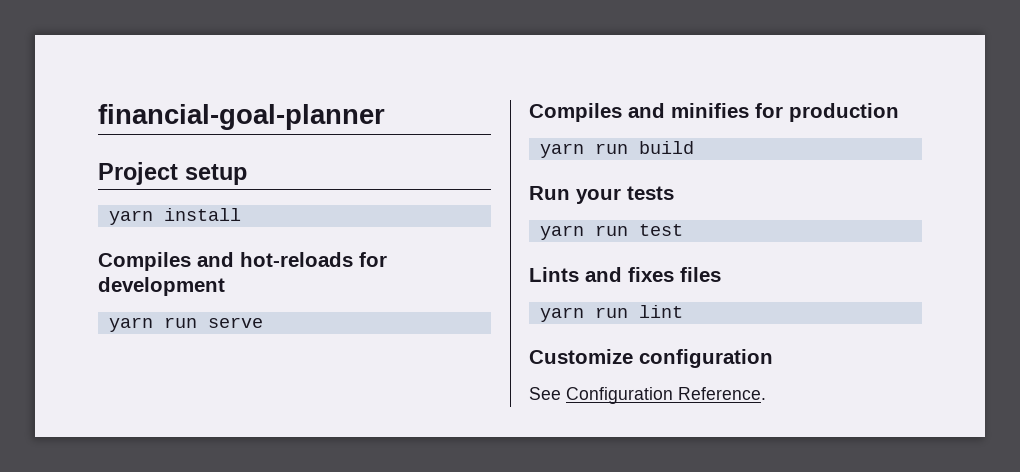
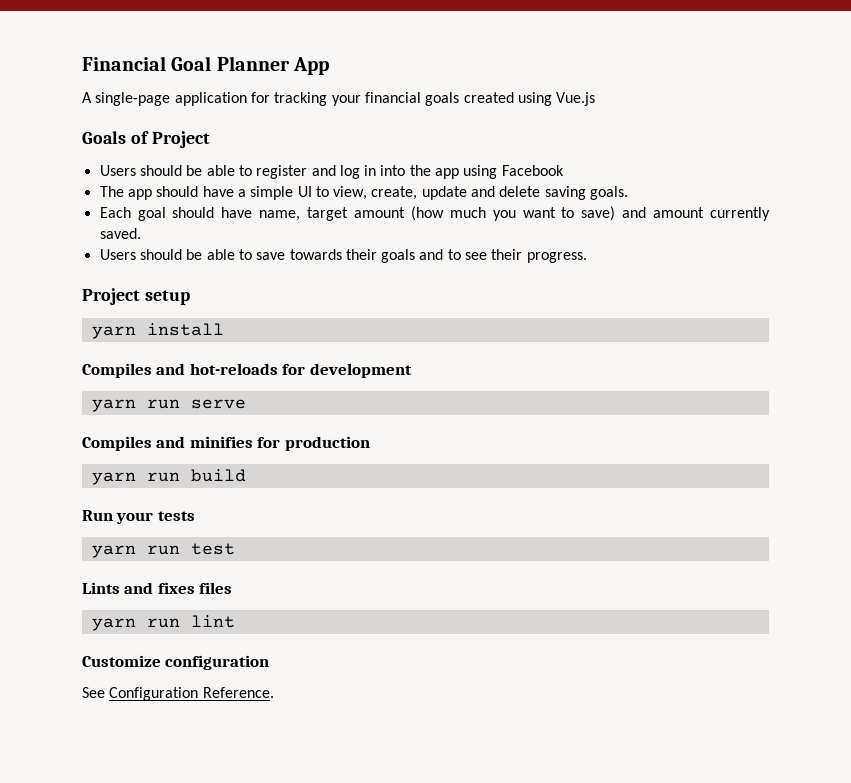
[98,104,385,130] financial-goal-planner -> [82,56,329,75] [82,92,596,106] [82,131,210,148] [99,165,564,179] [99,186,629,200] [99,206,770,221] [99,228,141,239] [99,249,587,263] Financial Goal Planner App // A single-page application for tracking your financial goals created using Vue.js // Goals of Project // Users should be able to register and log in into the app using Facebook // The app should have a simple UI to view, create, update and delete saving goals. // Each goal should have name, target amount (how much you want to save) and amount currently saved. // Users should be able to save towards their goals and to see their progress.

